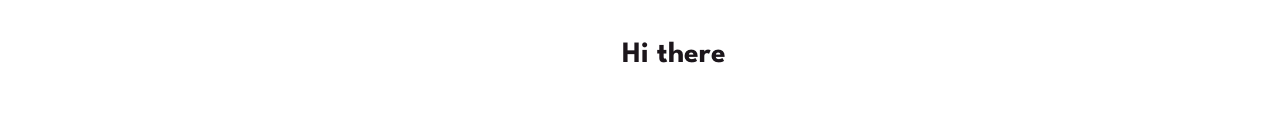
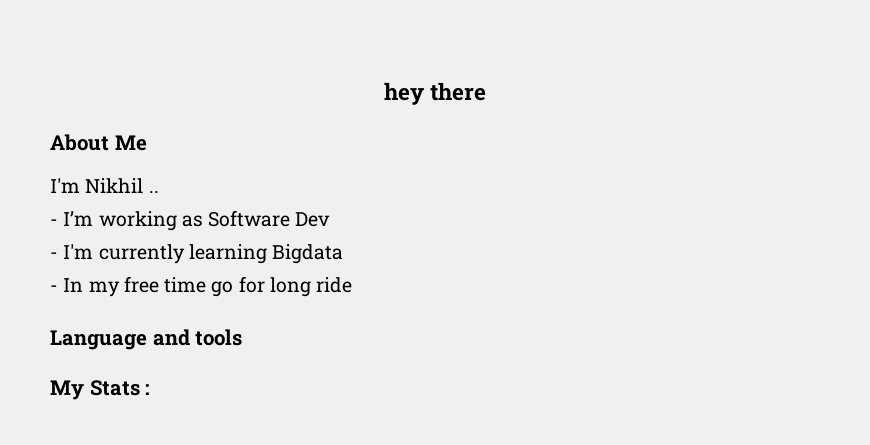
[622,42,649,62] Hi -> [383,82,424,105] hey
(726, 52) none -> [50,134,147,151] [50,178,159,193] [50,210,331,231] [50,244,344,264] [50,276,353,297] [50,329,243,350] [50,380,151,400] // About Me // I'm Nikhil .. // - I’m working as Software Dev // - I'm currently learning Bigdata // - In my free time go for long ride // Language and tools // My Stats :

